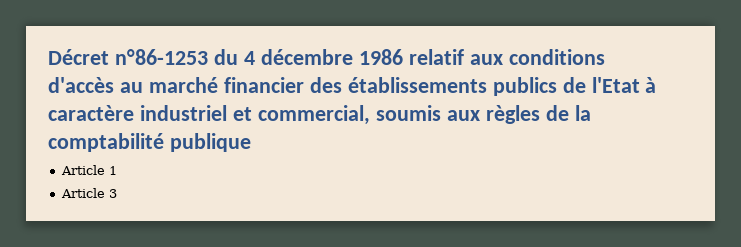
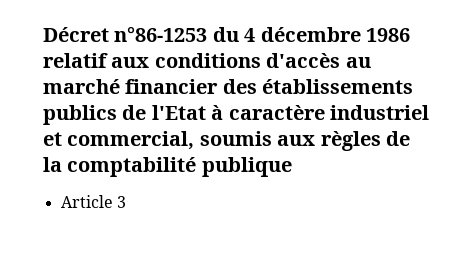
[60,165,117,175] // Article 1 -> (292, 167) none

